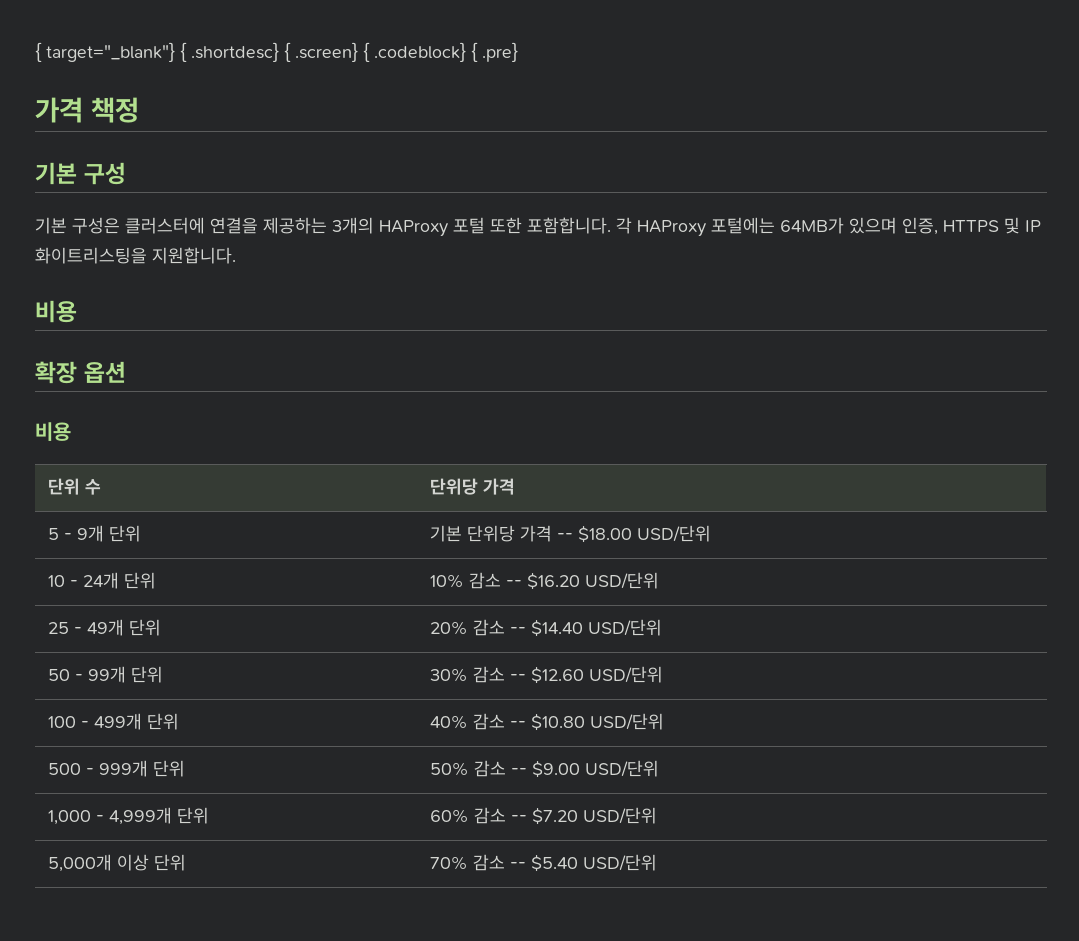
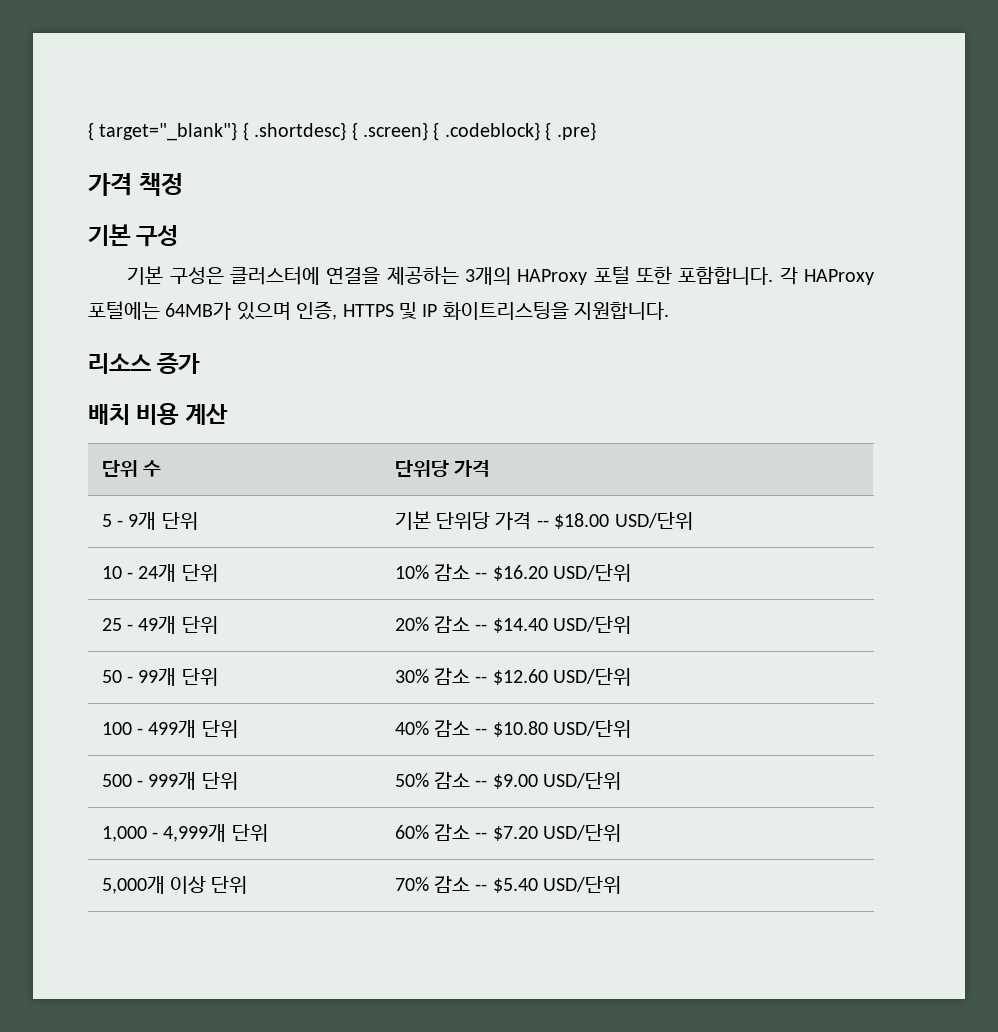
[35,300,77,323] [35,361,126,384] [35,422,71,441] 비용 // 확장 옵션 // 비용 -> [88,352,201,374] [88,403,228,425] 리소스 증가 // 배치 비용 계산

